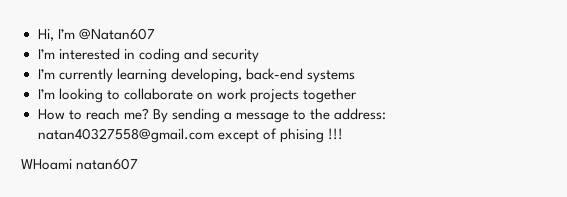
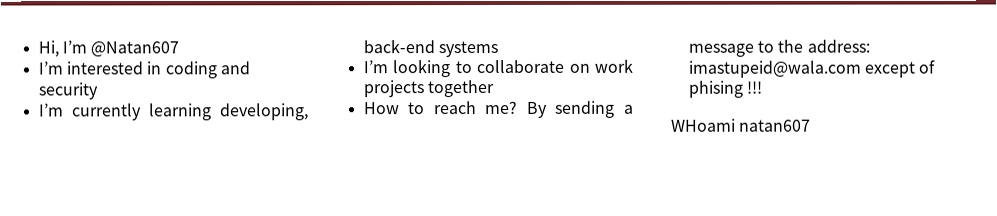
[37,128,214,143] natan40327558@gmail.com -> [687,60,861,78] imastupeid@wala.com

